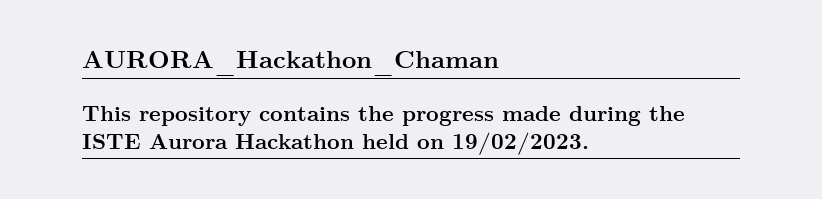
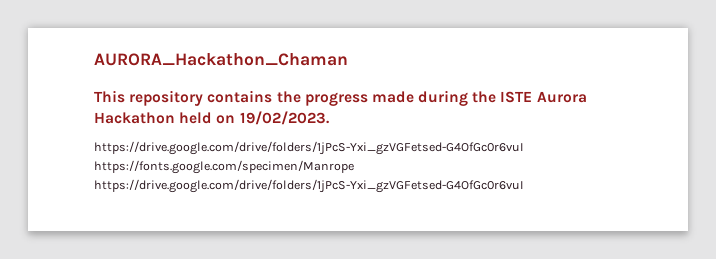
(589, 143) none -> [94,141,524,155] [94,160,354,174] [94,179,524,193] // https://drive.google.com/drive/folders/1jPcS-Yxi_gzVGFetsed-G4OfGc0r6vuI https://fonts.google.com/specimen/Manrope https://drive.google.com/drive/folders/1jPcS-Yxi_gzVGFetsed-G4OfGc0r6vuI

